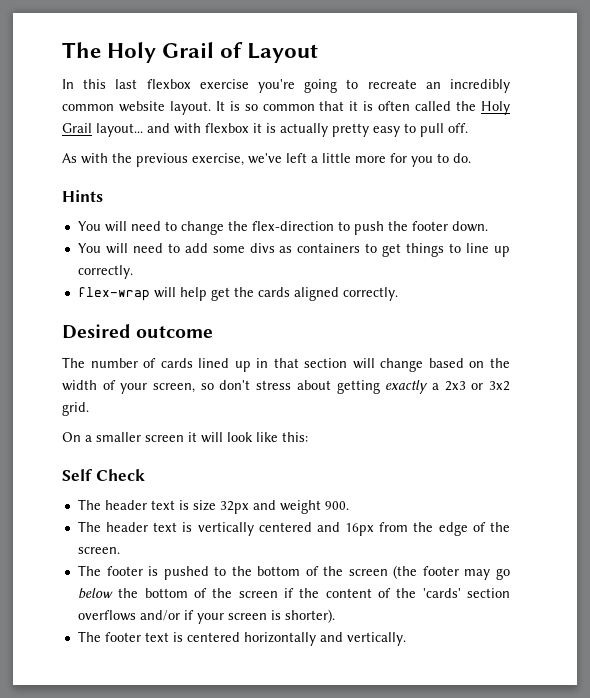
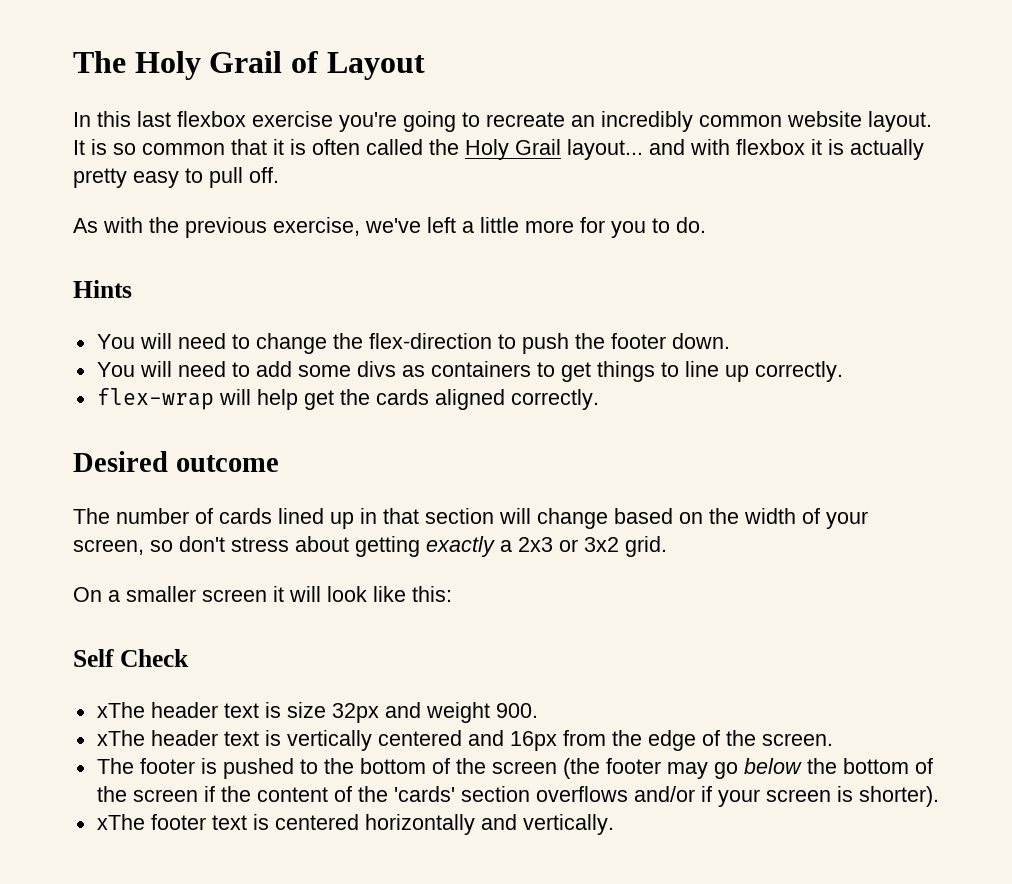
[77,499,101,510] The -> [96,702,145,718] xThe
[77,521,101,532] The -> [96,730,145,746] xThe
[77,631,101,642] The -> [96,814,145,830] xThe

